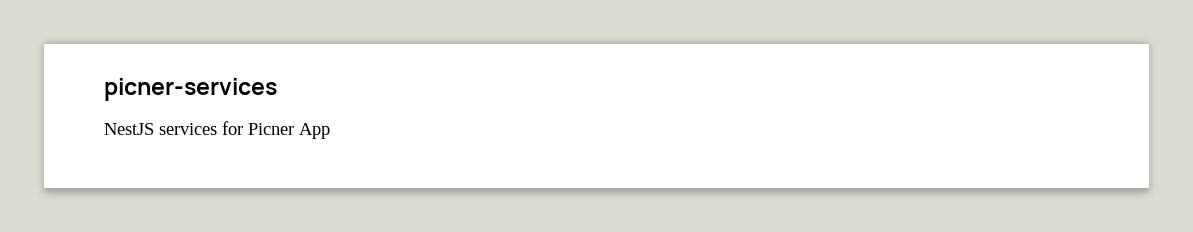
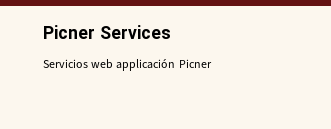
[104,78,277,101] [104,121,330,139] picner-services // NestJS services for Picner App -> [43,25,171,39] [43,59,212,71] Picner Services // Servicios web applicación Picner

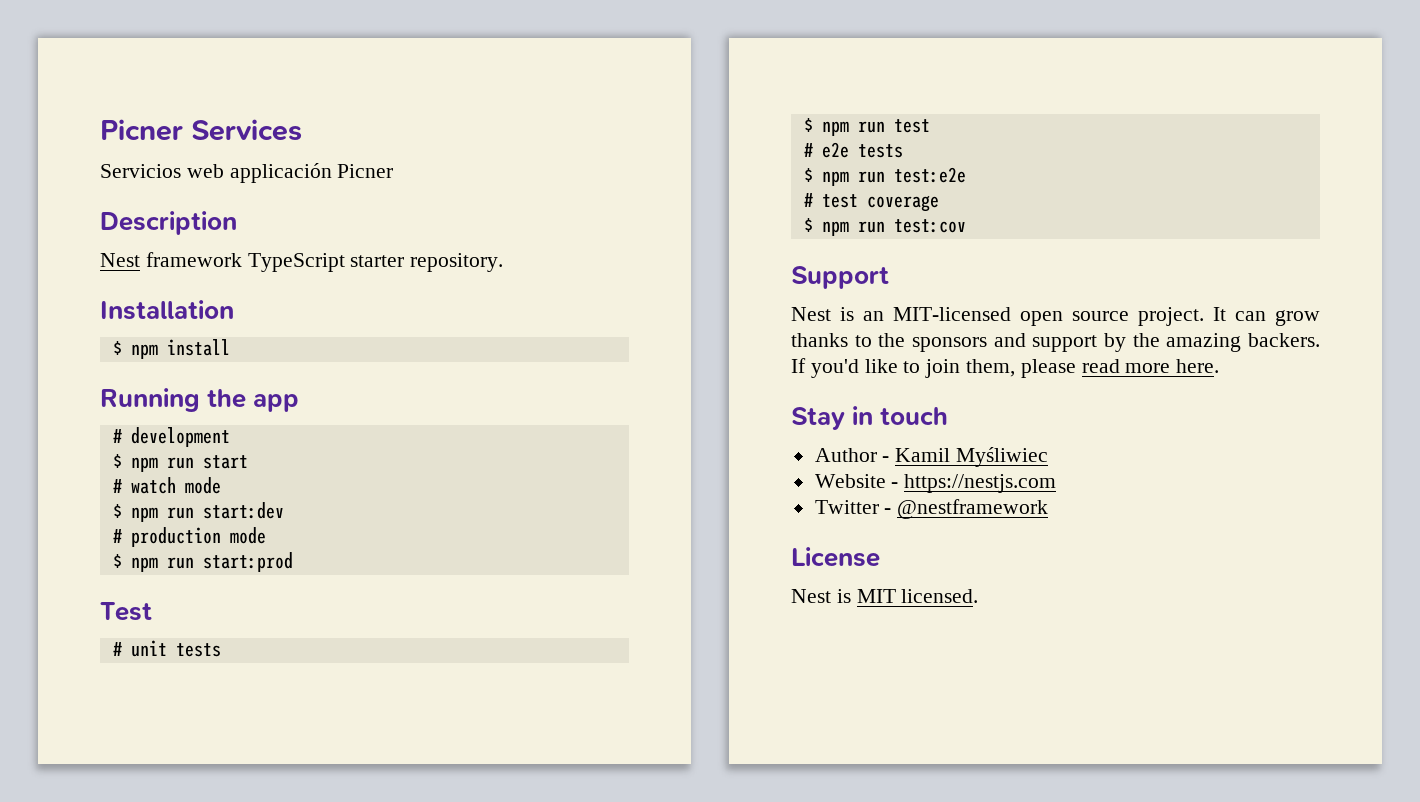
(212, 63) none -> [100,211,237,235] [100,252,504,272] [100,300,234,320] [112,339,230,359] [100,388,300,412] [112,427,230,447] [112,454,248,472] [112,477,221,494] [112,502,284,522] [112,527,266,547] [112,552,293,572] [100,602,152,621] [112,640,221,657] [803,118,930,136] [803,142,903,158] [803,167,966,186] [803,193,939,212] [803,218,966,236] [791,266,889,289] [791,307,1320,326] [791,333,1320,352] [791,358,1220,378] [791,406,949,430] [814,447,1049,467] [814,474,1057,493] [814,499,1049,519] [791,547,880,567] [791,589,979,603] // Description // Nest framework TypeScript starter repository. // Installation // $ npm install // Running the app // # development // $ npm run start // # watch mode // $ npm run start:dev // # production mode // $ npm run start:prod // Test // # unit tests // $ npm run test // # e2e tests // $ npm run test:e2e // # test coverage // $ npm run test:cov // Support // Nest is an MIT-licensed open source project. It can grow thanks to the sponsors and support by the amazing backers. If you'd like to join them, please read more here. // Stay in touch // Author - Kamil Myśliwiec // Website - https://nestjs.com // Twitter - @nestframework // License // Nest is MIT licensed.

